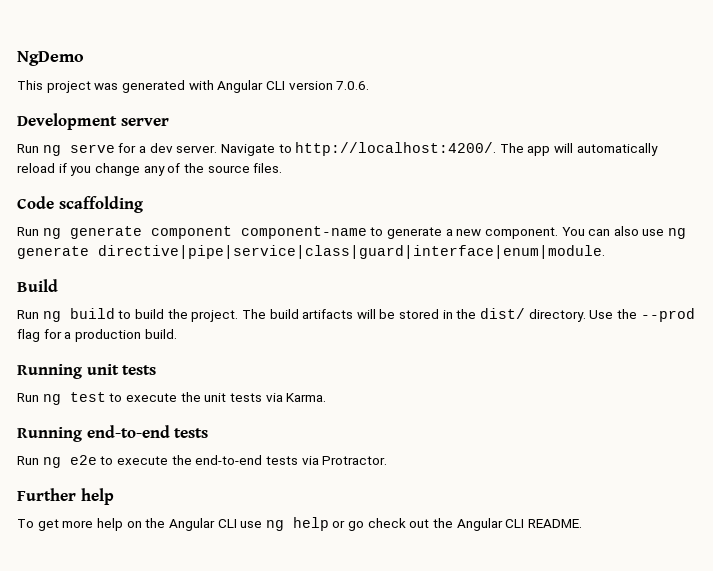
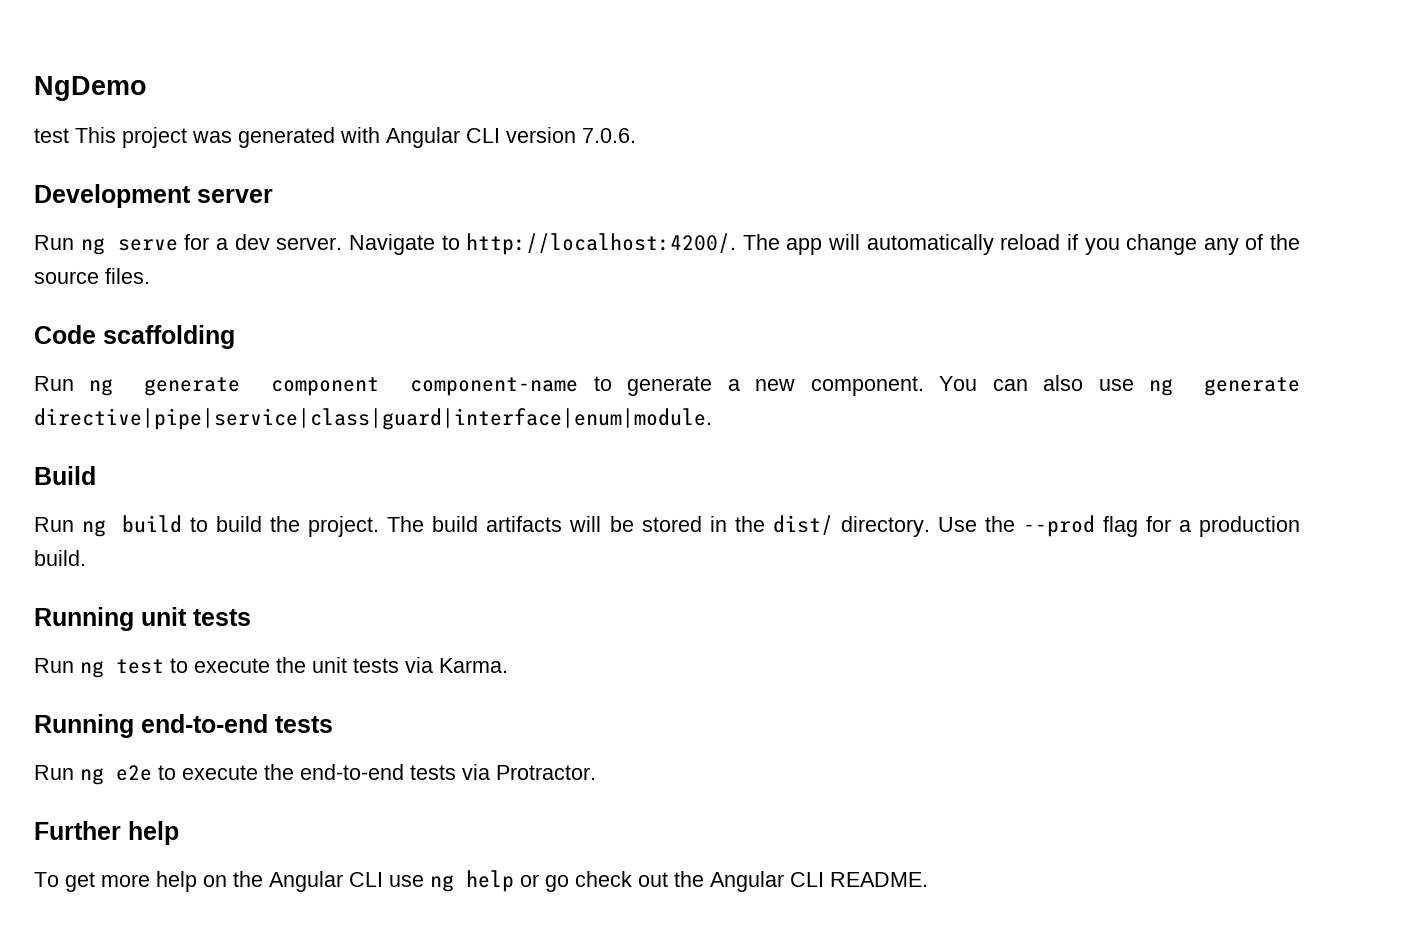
(84, 58) none -> [34,128,69,143] test

